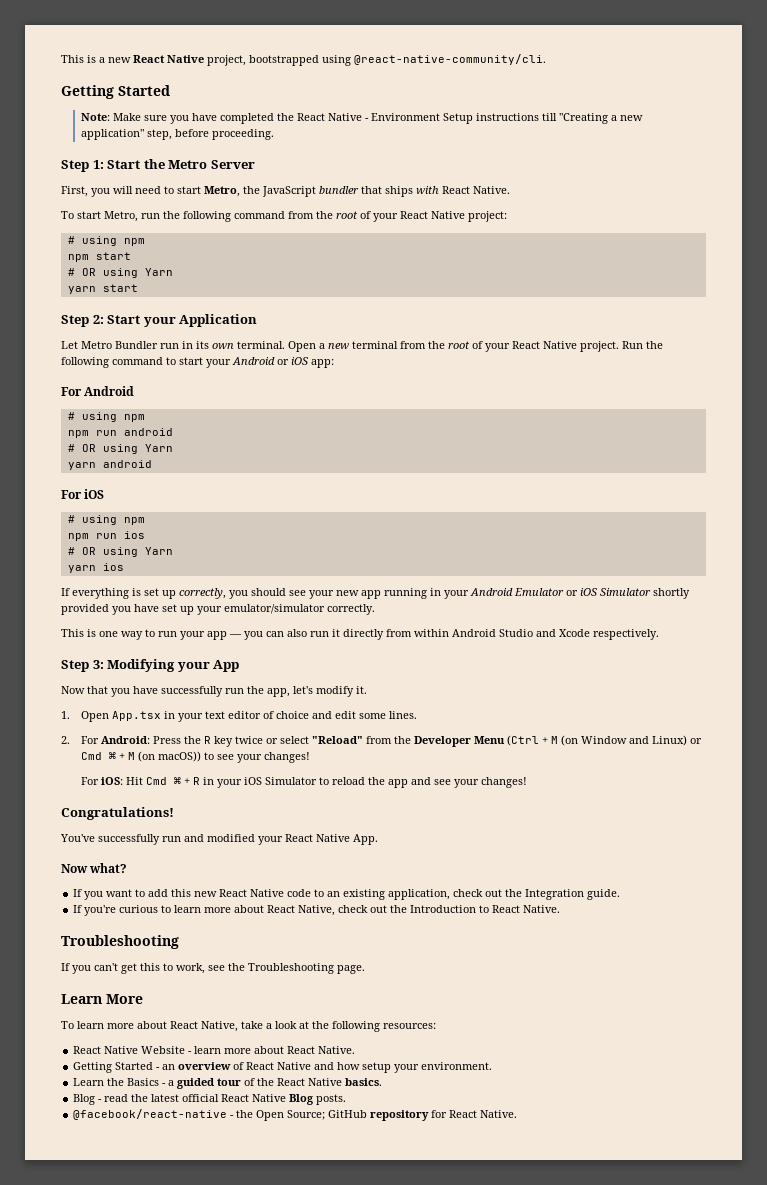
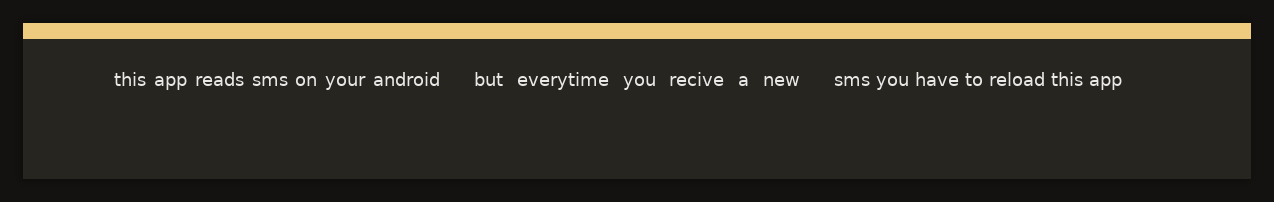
[61,54,546,66] [61,85,170,99] [81,113,644,124] [81,129,275,140] [61,159,255,172] [61,186,510,197] [61,211,507,222] [67,236,145,246] [67,252,131,262] [67,268,173,278] [67,284,138,294] [61,314,258,327] [61,341,663,352] [61,357,334,368] [61,386,135,396] [67,412,145,422] [67,428,173,438] [67,444,173,454] [67,460,152,470] [61,489,105,499] [67,515,145,525] [67,531,145,541] [67,547,173,557] [67,563,124,573] [61,588,690,599] [61,604,375,615] [61,629,659,640] [61,659,240,672] [61,686,367,697] [61,711,418,722] [61,735,703,747] [81,751,311,763] [81,777,528,788] [61,807,174,820] [60,834,378,845] [61,863,128,873] [73,889,621,900] [73,905,561,916] [61,935,179,949] [61,963,365,974] [61,994,143,1004] [61,1021,436,1032] [73,1046,356,1054] [73,1062,493,1073] [73,1078,383,1089] [73,1094,347,1105] [73,1109,518,1121] This is a new React Native project, bootstrapped using @react-native-community/cli. // Getting Started // Note: Make sure you have completed the React Native - Environment Setup instructions till "Creating a new application" step, before proceeding. // Step 1: Start the Metro Server // First, you will need to start Metro, the JavaScript bundler that ships with React Native. // To start Metro, run the following command from the root of your React Native project: // # using npm // npm start // # OR using Yarn // yarn start // Step 2: Start your Application // Let Metro Bundler run in its own terminal. Open a new terminal from the root of your React Native project. Run the following command to start your Android or iOS app: // For Android // # using npm // npm run android // # OR using Yarn // yarn android // For iOS // # using npm // npm run ios // # OR using Yarn // yarn ios // If everything is set up correctly, you should see your new app running in your Android Emulator or iOS Simulator shortly provided you have set up your emulator/simulator correctly. // This is one way to run your app — you can also run it directly from within Android Studio and Xcode respectively. // Step 3: Modifying your App // Now that you have successfully run the app, let's modify it. // 1. Open App.tsx in your text editor of choice and edit some lines. // 2. For Android: Press the R key twice or select "Reload" from the Developer Menu (Ctrl + M (on Window and Linux) or Cmd ⌘ + M (on macOS)) to see your changes! // For iOS: Hit Cmd ⌘ + R in your iOS Simulator to reload the app and see your changes! // Congratulations! // You've successfully run and modified your React Native App. // Now what? // If you want to add this new React Native code to an existing application, check out the Integration guide. // If you're curious to learn more about React Native, check out the Introduction to React Native. // Troubleshooting // If you can't get this to work, see the Troubleshooting page. // Learn More // To learn more about React Native, take a look at the following resources: // React Native Website - learn more about React Native. // Getting Started - an overview of React Native and how setup your environment. // Learn the Basics - a guided tour of the React Native basics. // Blog - read the latest official React Native Blog posts. // @facebook/react-native - the Open Source; GitHub repository for React Native. -> [114,72,1122,90] this app reads sms on your android but everytime you recive a new sms you have to reload this app

